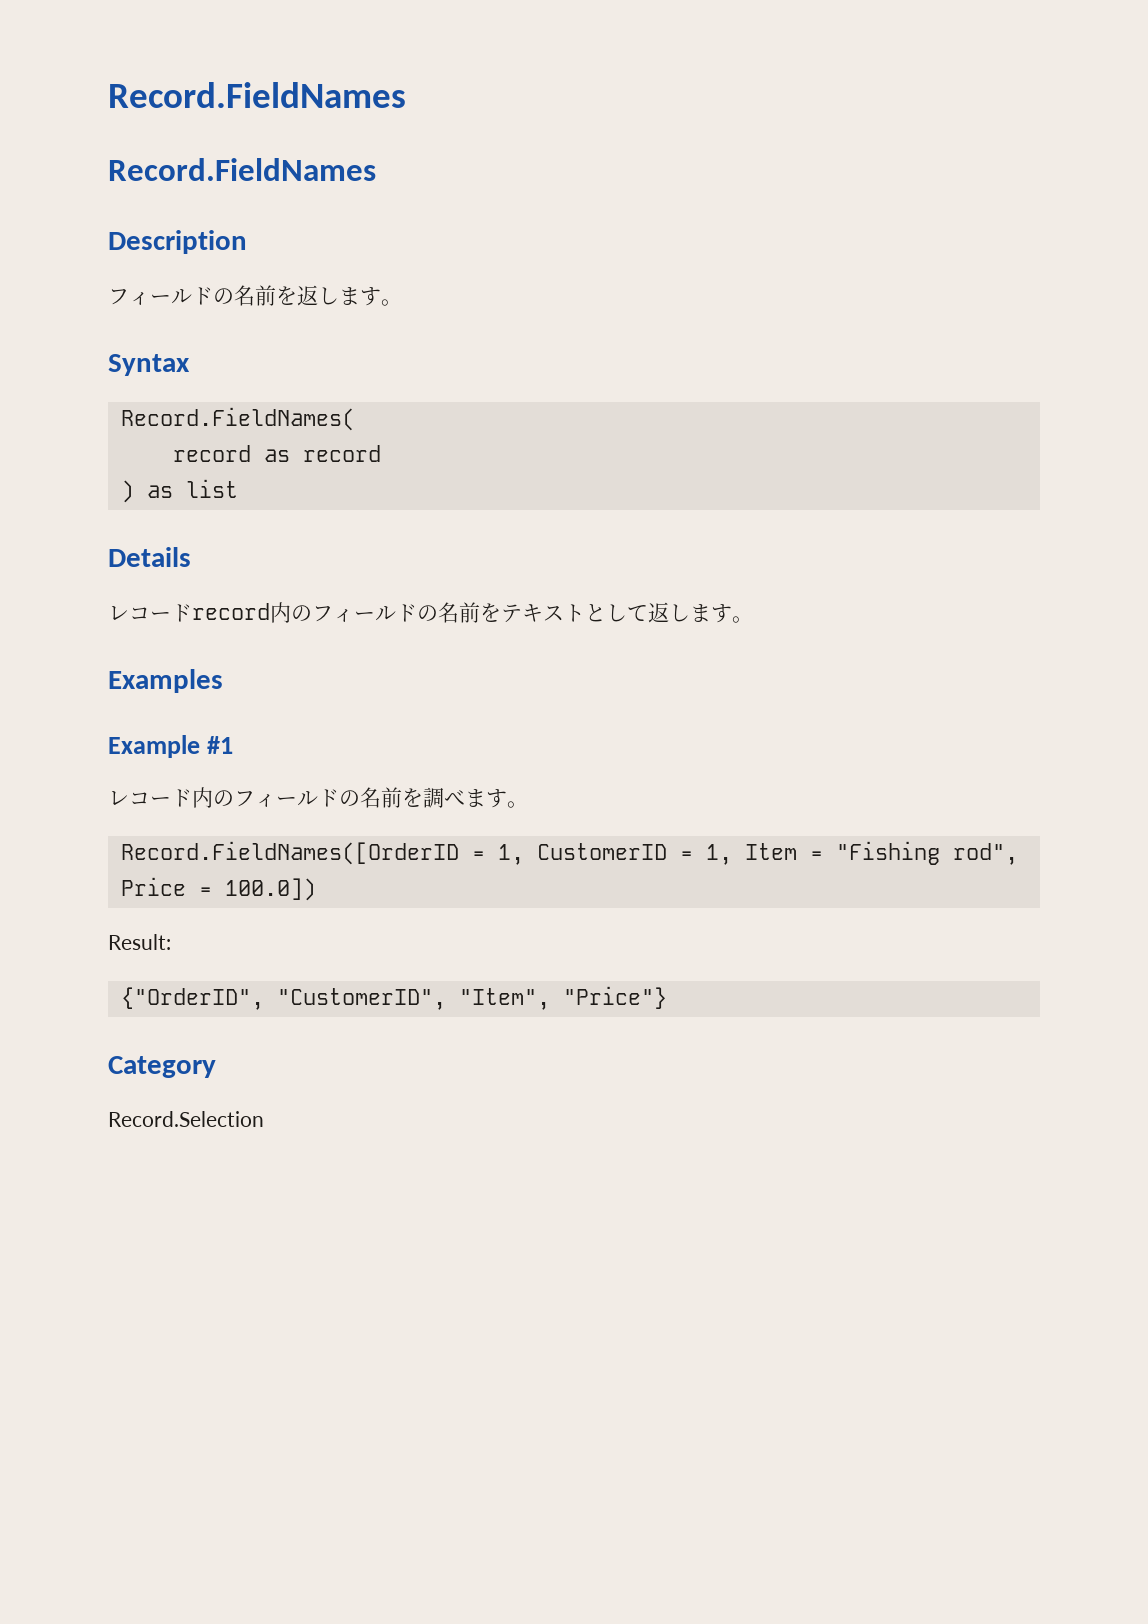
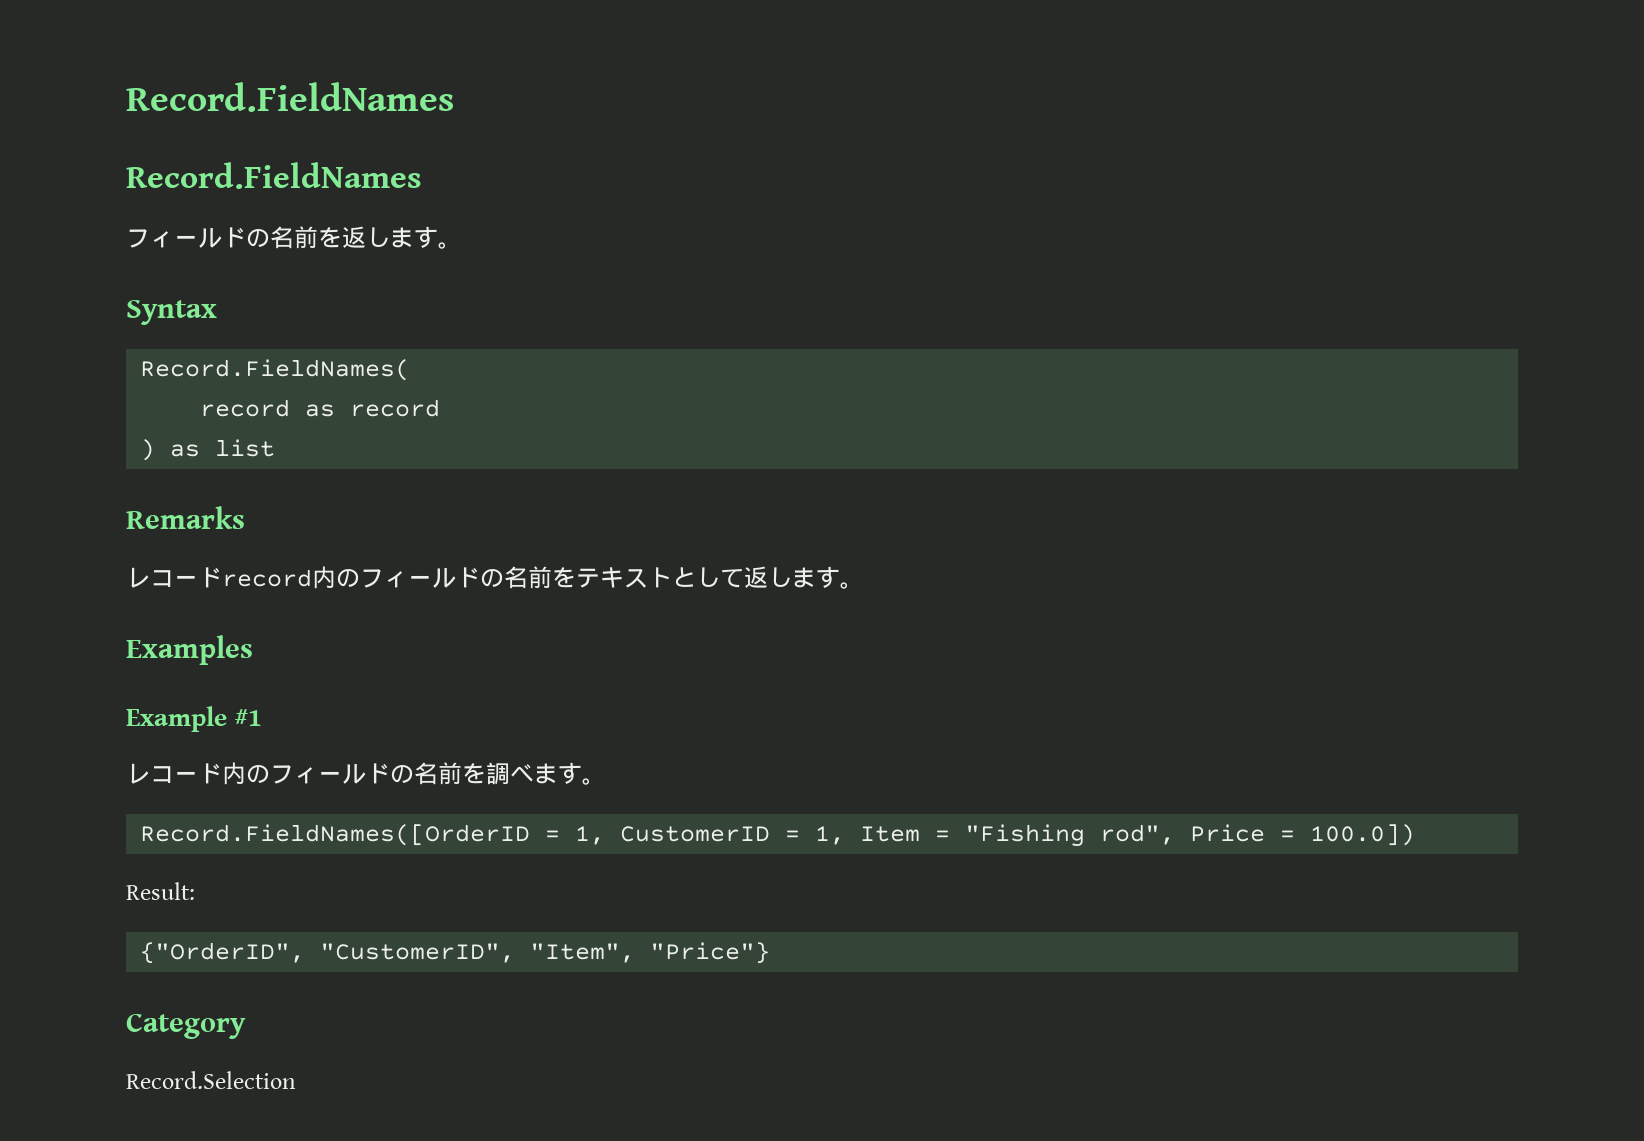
[108,230,247,254] // Description -> (422, 175) none
[108,547,191,567] Details -> [126,506,245,529] Remarks

